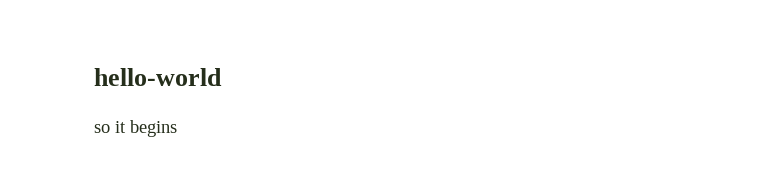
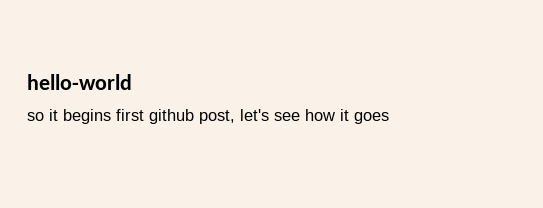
(177, 128) none -> [116,109,389,124] first github post, let's see how it goes

